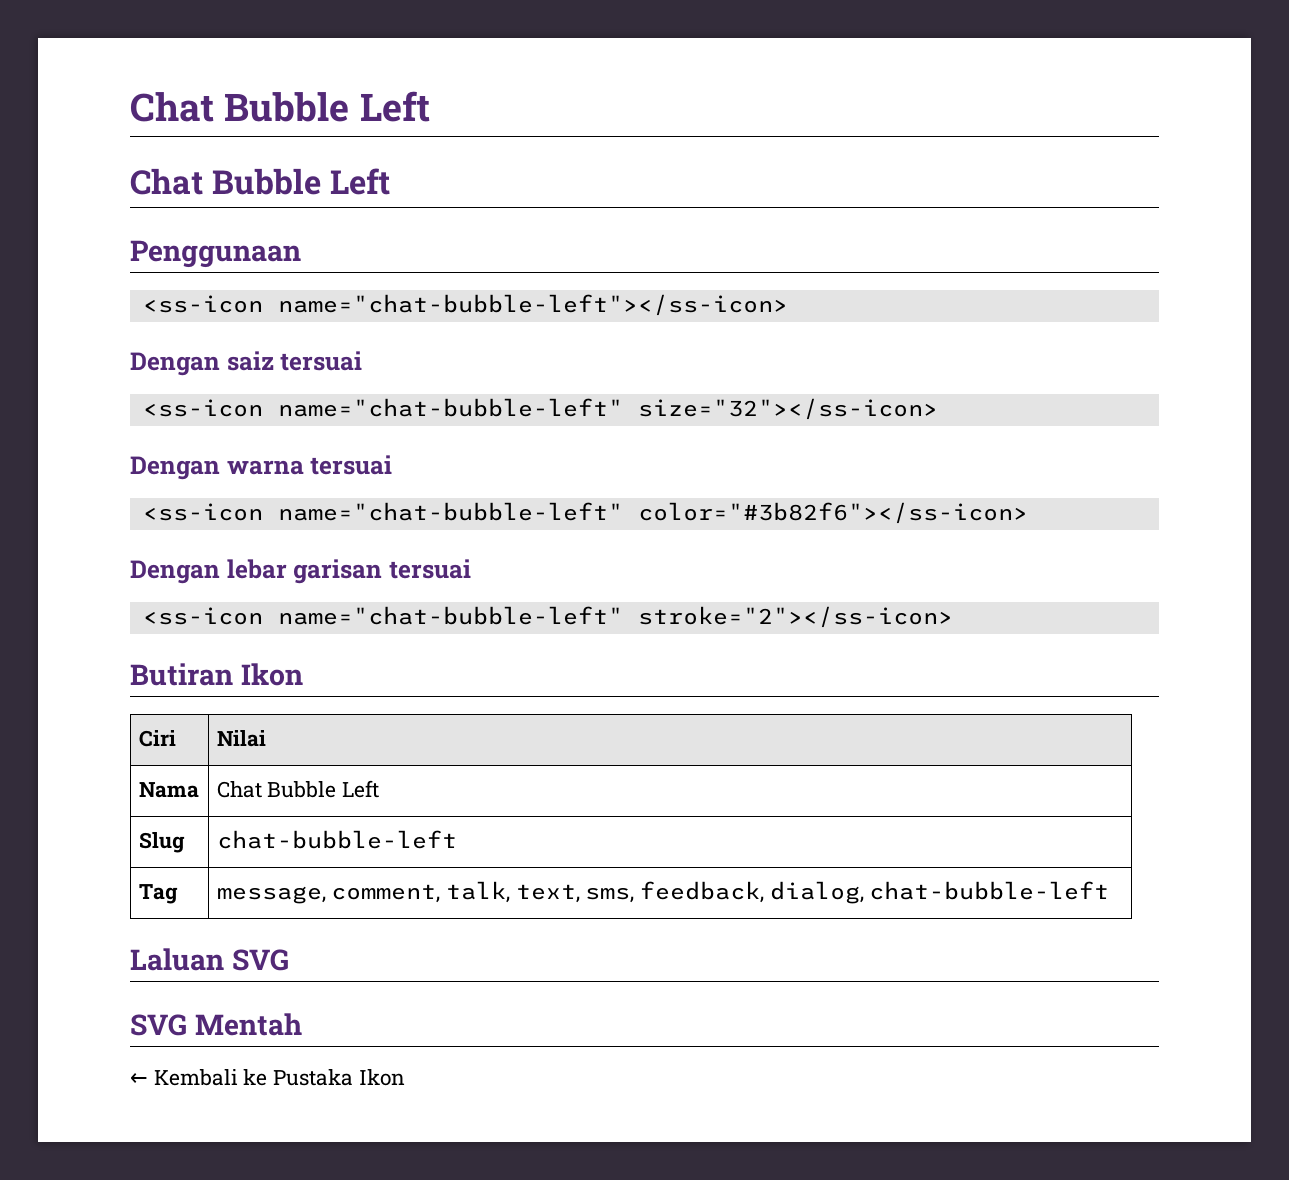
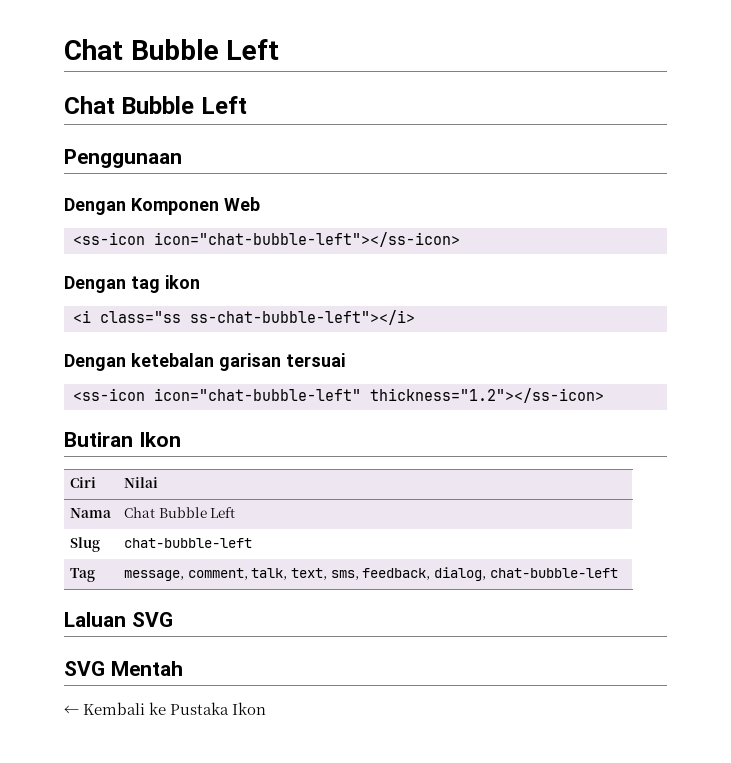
[142,294,788,316] [130,351,363,376] [142,398,938,420] [130,455,393,480] [142,502,1028,524] [130,559,287,584] // <ss-icon name="chat-bubble-left"></ss-icon> // Dengan saiz tersuai // <ss-icon name="chat-bubble-left" size="32"></ss-icon> // Dengan warna tersuai // <ss-icon name="chat-bubble-left" color="#3b82f6"></ss-icon> // Dengan lebar -> [64,197,260,215] [73,232,460,247] [64,275,200,293] [73,310,415,325] [64,353,214,371] // Dengan Komponen Web // <ss-icon icon="chat-bubble-left"></ss-icon> // Dengan tag ikon // <i class="ss ss-chat-bubble-left"></i> // Dengan ketebalan
[277,606,953,628] name="chat-bubble-left" stroke="2"></ss-icon> -> [154,388,604,403] icon="chat-bubble-left" thickness="1.2"></ss-icon>

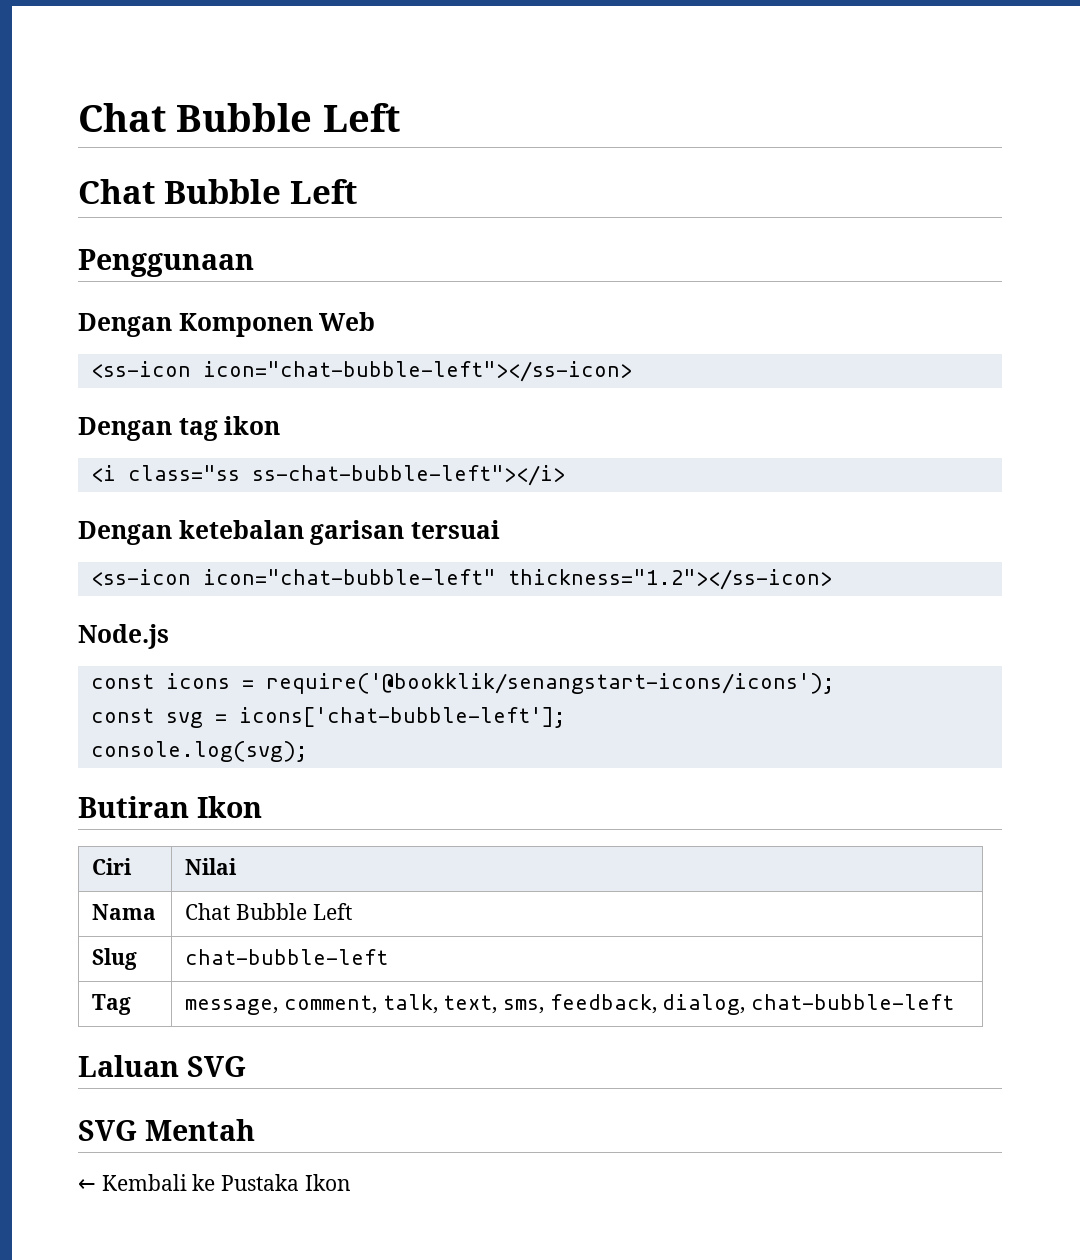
(604, 395) none -> [78,624,169,649] [90,673,835,694] [90,707,566,728] [90,741,308,762] // Node.js // const icons = require('@bookklik/senangstart-icons/icons'); // const svg = icons['chat-bubble-left']; // console.log(svg);

